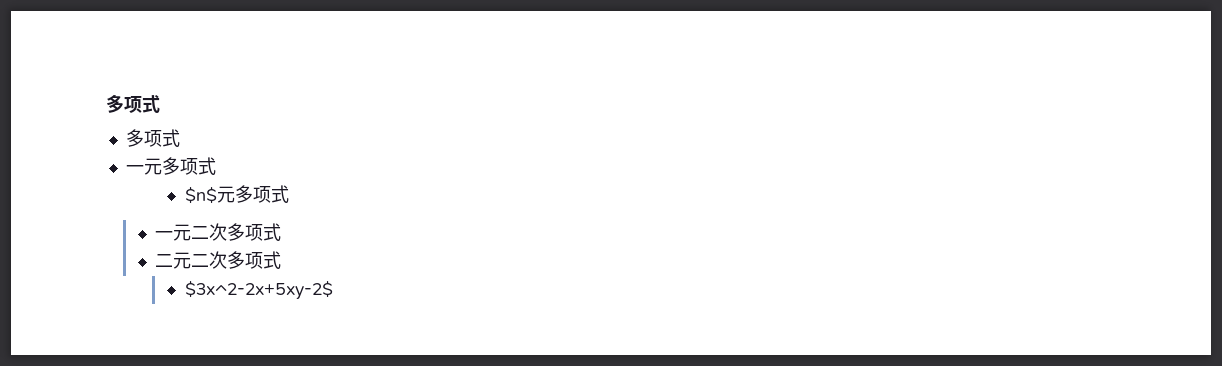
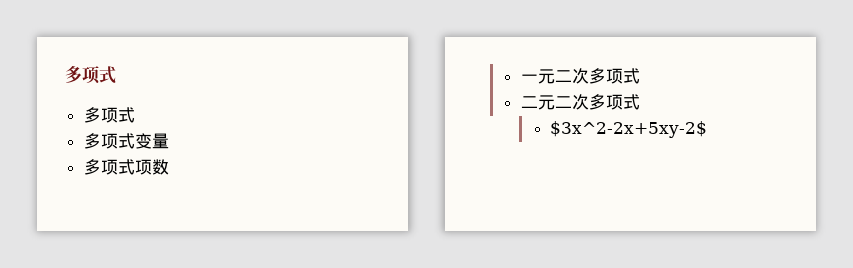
[125,157,216,175] [184,185,289,204] 一元多项式 // $n$元多项式 -> [83,133,169,149] [83,159,169,175] 多项式变量 // 多项式项数

